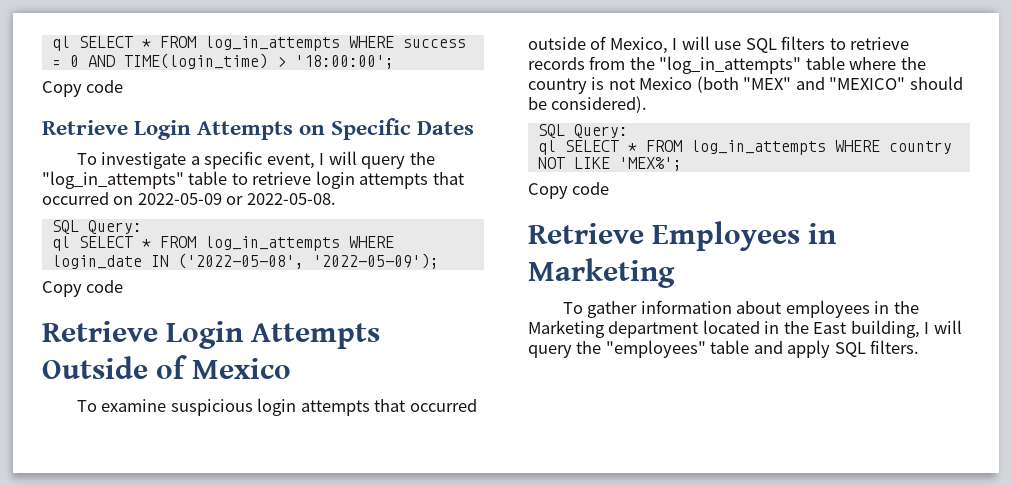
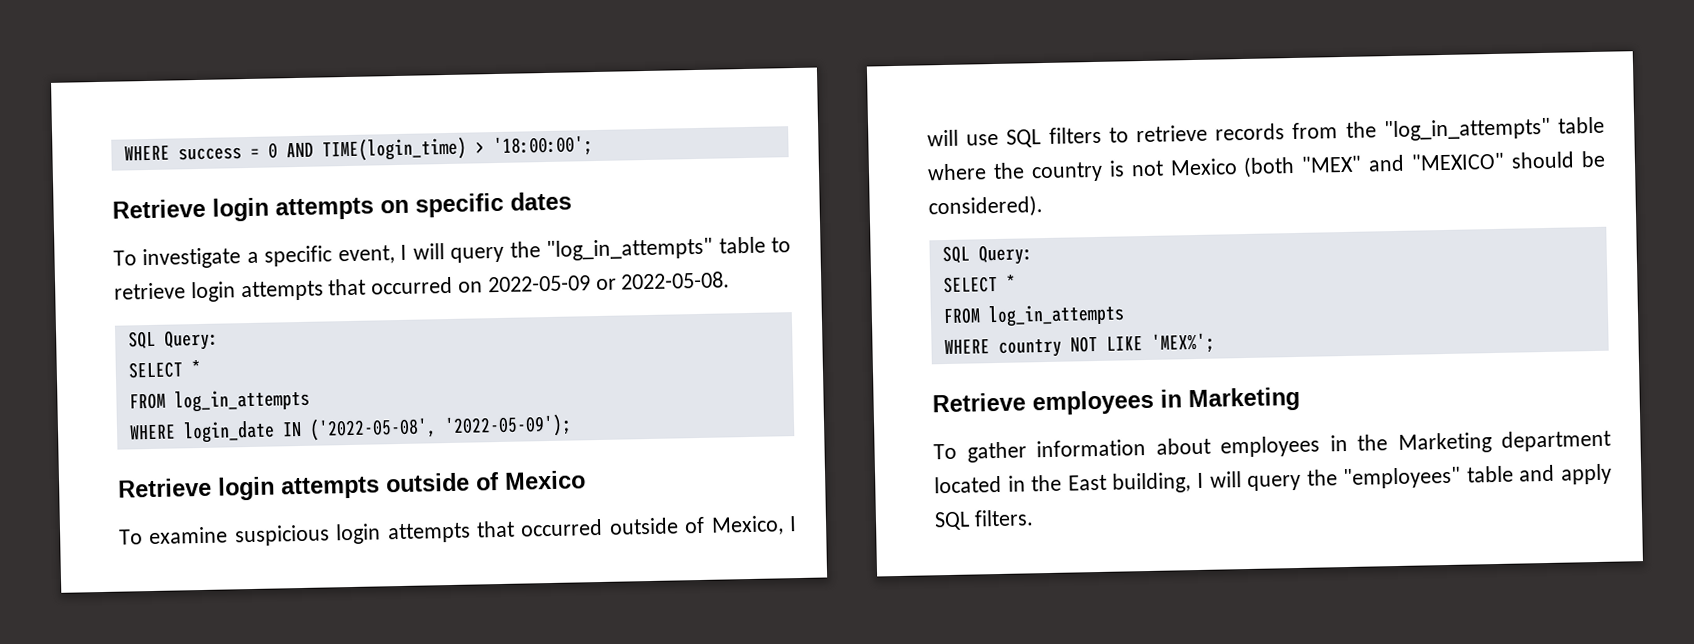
[51,36,340,51] ql SELECT * FROM log_in_attempts -> (123, 153) none
[42,80,124,97] [42,118,475,140] // Copy code // Retrieve Login Attempts on Specific Dates -> [112,191,572,222] // Retrieve login attempts on specific dates
[51,236,340,251] ql SELECT * FROM log_in_attempts -> [127,359,201,379] [128,388,310,413] SELECT * // FROM log_in_attempts //
[42,280,124,297] [42,321,381,349] [42,356,148,379] // Copy code // Retrieve Login Attempts Outside -> [118,472,470,501] // Retrieve login attempts outside
[537,140,826,155] ql SELECT * FROM log_in_attempts -> [942,274,1016,294] [942,303,1125,328] SELECT * // FROM log_in_attempts //
[528,182,610,199] [528,221,801,251] // Copy code // Retrieve Employees -> [932,389,1154,416] // Retrieve employees

